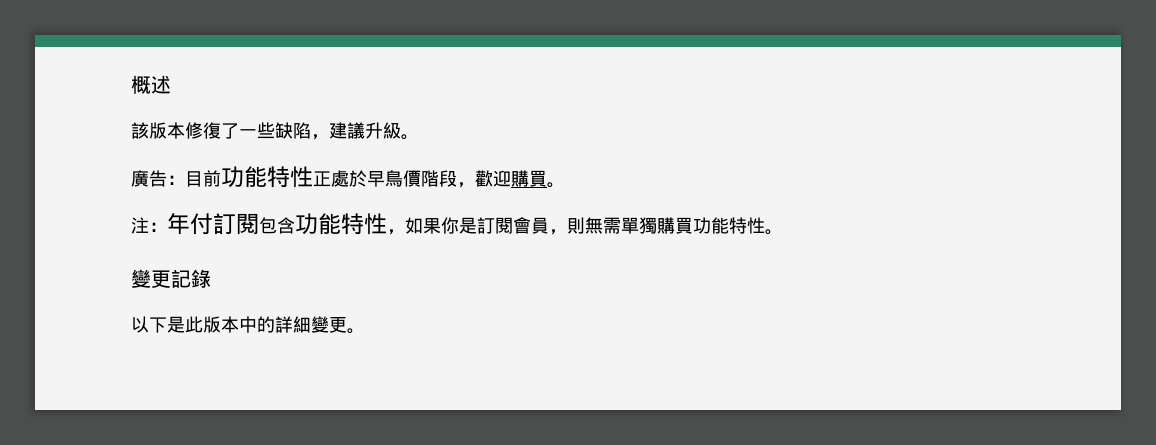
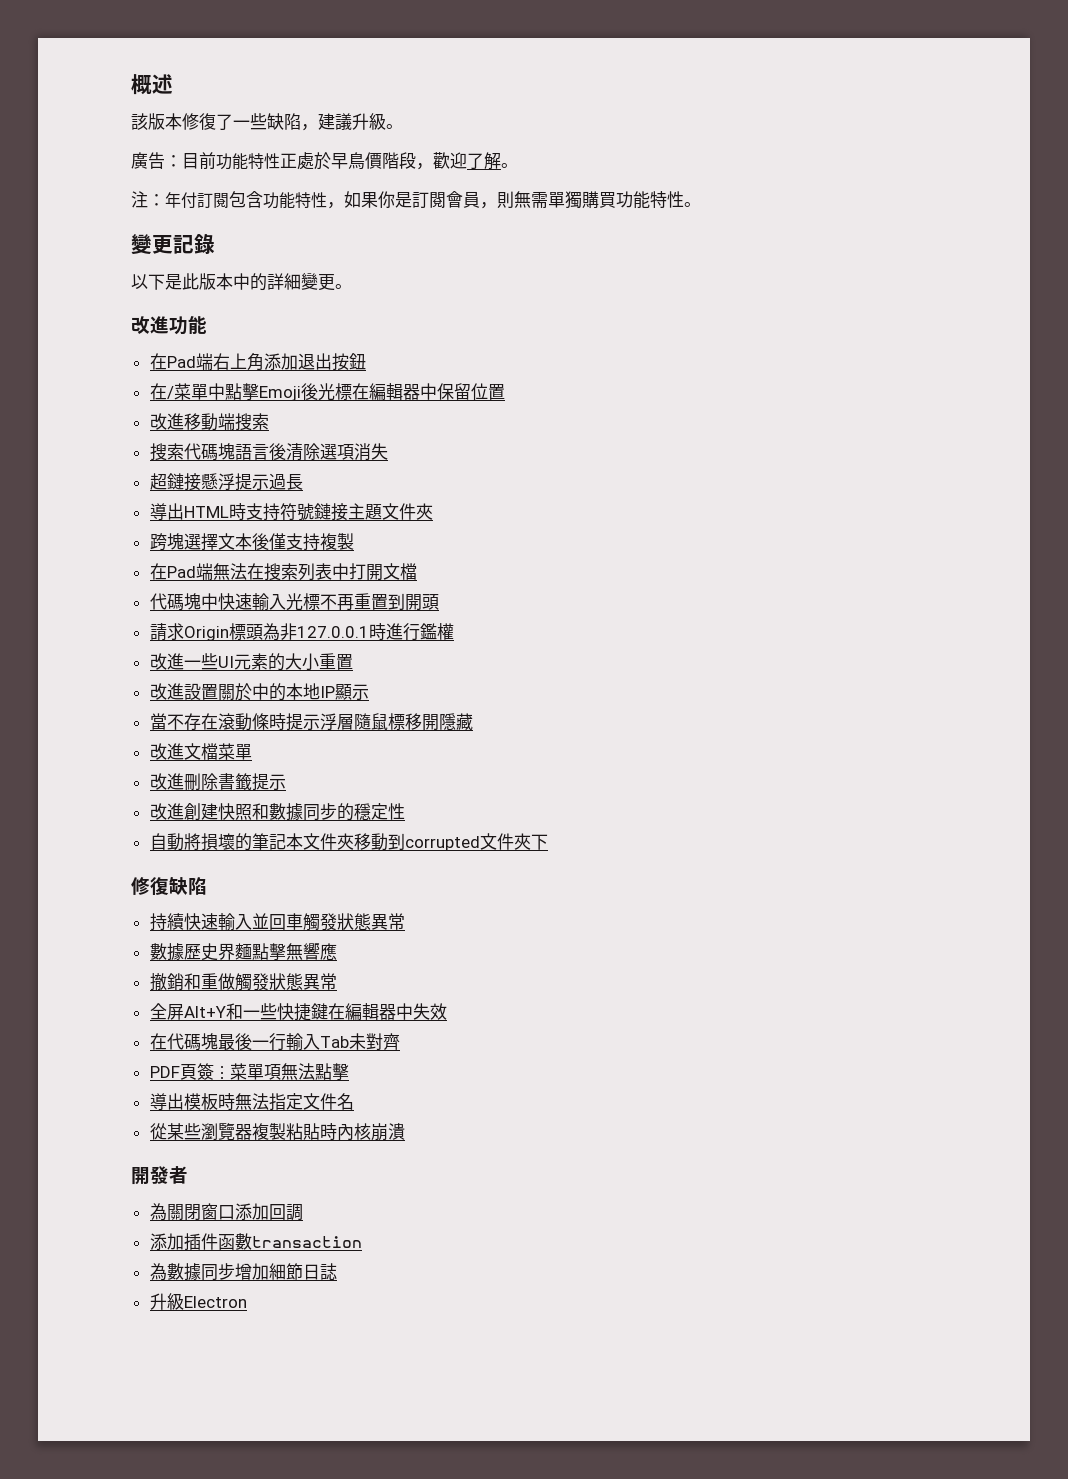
[511,170,547,187] 購買 -> [467,152,501,170] 了解
(365, 331) none -> [131,316,207,335] [149,353,366,371] [149,383,505,401] [149,413,269,431] [149,443,388,461] [149,473,303,491] [149,503,433,521] [149,533,354,551] [149,563,417,581] [149,593,439,611] [149,623,454,641] [149,653,353,671] [149,683,369,701] [149,713,473,731] [149,743,252,760] [149,773,286,791] [149,803,405,821] [149,833,548,851] [131,876,207,895] [149,913,405,931] [149,943,337,961] [149,973,337,991] [149,1003,447,1021] [149,1033,400,1051] [149,1063,349,1080] [149,1093,354,1111] [149,1123,405,1141] [131,1166,188,1185] [149,1203,303,1221] [149,1233,362,1251] [149,1263,337,1281] [149,1293,247,1310] // 改進功能 // 在Pad端右上角添加退出按鈕 // 在/菜單中點擊Emoji後光標在編輯器中保留位置 // 改進移動端搜索 // 搜索代碼塊語言後清除選項消失 // 超鏈接懸浮提示過長 // 導出HTML時支持符號鏈接主題文件夾 // 跨塊選擇文本後僅支持複製 // 在Pad端無法在搜索列表中打開文檔 // 代碼塊中快速輸入光標不再重置到開頭 // 請求Origin標頭為非127.0.0.1時進行鑑權 // 改進一些UI元素的大小重置 // 改進設置關於中的本地IP顯示 // 當不存在滾動條時提示浮層隨鼠標移開隱藏 // 改進文檔菜單 // 改進刪除書籤提示 // 改進創建快照和數據同步的穩定性 // 自動將損壞的筆記本文件夾移動到corrupted文件夾下 // 修復缺陷 // 持續快速輸入並回車觸發狀態異常 // 數據歷史界麵點擊無響應 // 撤銷和重做觸發狀態異常 // 全屏Alt+Y和一些快捷鍵在編輯器中失效 // 在代碼塊最後一行輸入Tab未對齊 // PDF頁簽⋮菜單項無法點擊 // 導出模板時無法指定文件名 // 從某些瀏覽器複製粘貼時內核崩潰 // 開發者 // 為關閉窗口添加回調 // 添加插件函數transaction // 為數據同步增加細節日誌 // 升級Electron

